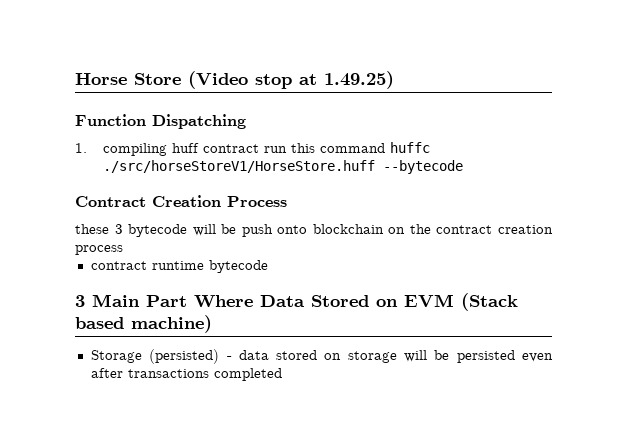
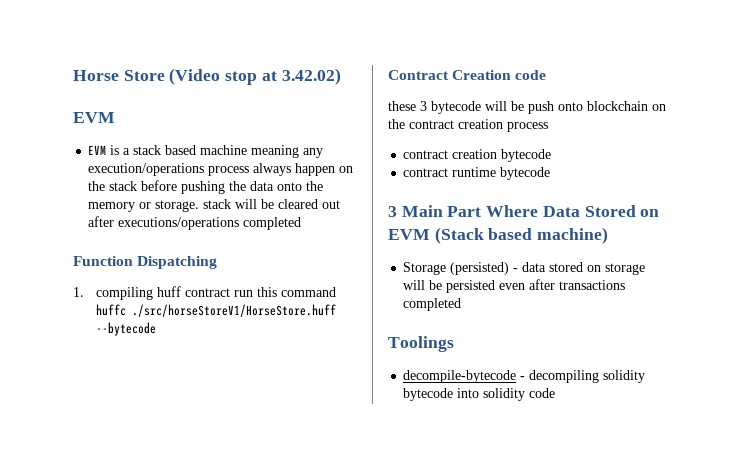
[324,71,394,89] 1.49.25) -> [281,68,341,85] [73,112,115,123] [88,145,324,158] [88,163,354,176] [88,180,324,194] [88,199,341,212] [88,216,302,230] 3.42.02) // EVM // EVM is a stack based machine meaning any execution/operations process always happen on the stack before pushing the data onto the memory or storage. stack will be cleared out after executions/operations completed
[227,196,287,207] Process -> [515,70,547,80] code
(123, 250) none -> [403,149,552,162] // contract creation bytecode
(282, 374) none -> [388,336,454,352] [403,370,646,383] [403,388,556,401] // Toolings // decompile-bytecode - decompiling solidity bytecode into solidity code

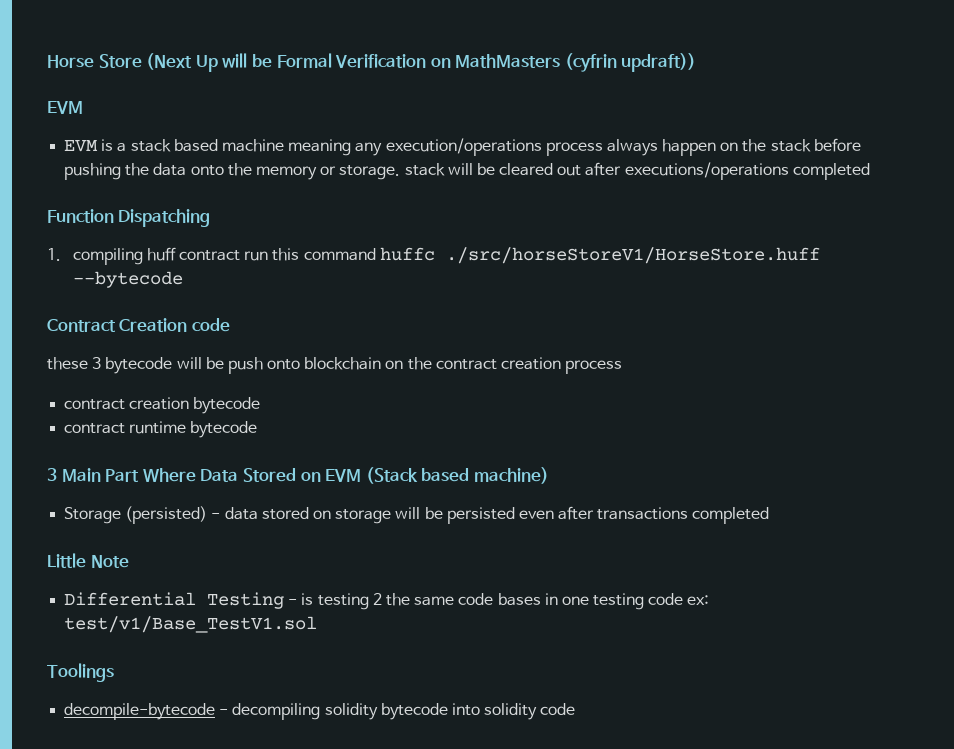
[169,68,341,85] (Video stop at 3.42.02) -> [146,53,697,72] (Next Up will be Formal Verification on MathMasters (cyfrin updraft))
(462, 304) none -> [47,553,129,568] [64,592,710,610] [64,616,318,633] // Little Note // Differential Testing - is testing 2 the same code bases in one testing code ex: test/v1/Base_TestV1.sol

